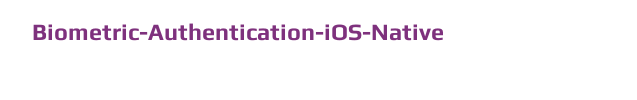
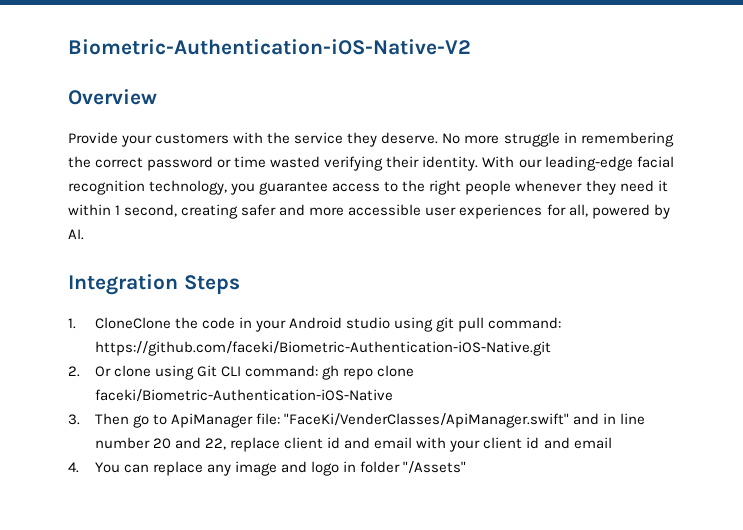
[32,23,444,41] Biometric-Authentication-iOS-Native -> [68,39,471,55] [68,89,157,105] [68,132,674,147] [68,156,674,171] [68,180,668,195] [68,204,670,219] [68,229,84,240] [68,274,240,295] [68,317,562,332] [94,341,551,356] [68,365,415,380] [94,389,393,402] [68,413,646,428] [94,437,612,452] [68,461,467,476] Biometric-Authentication-iOS-Native-V2 // Overview // Provide your customers with the service they deserve. No more struggle in remembering the correct password or time wasted verifying their identity. With our leading-edge facial recognition technology, you guarantee access to the right people whenever they need it within 1 second, creating safer and more accessible user experiences for all, powered by AI. // Integration Steps // 1. CloneClone the code in your Android studio using git pull command: https://github.com/faceki/Biometric-Authentication-iOS-Native.git // 2. Or clone using Git CLI command: gh repo clone faceki/Biometric-Authentication-iOS-Native // 3. Then go to ApiManager file: "FaceKi/VenderClasses/ApiManager.swift" and in line number 20 and 22, replace client id and email with your client id and email // 4. You can replace any image and logo in folder "/Assets"

